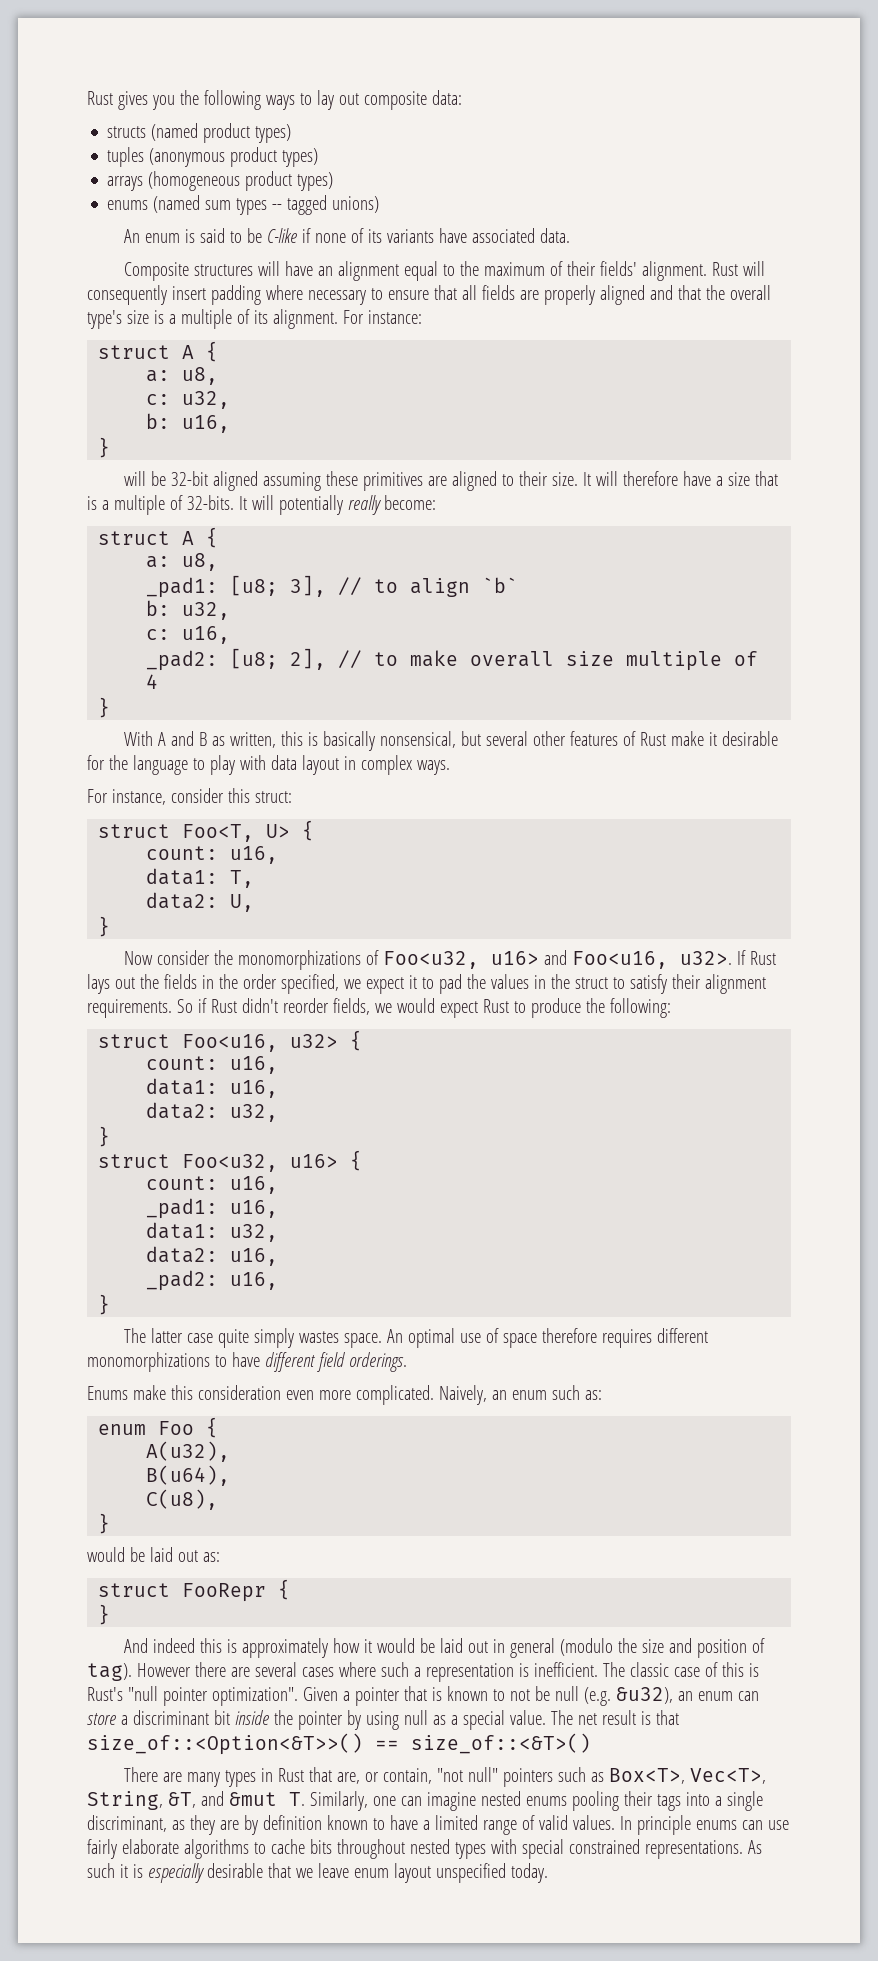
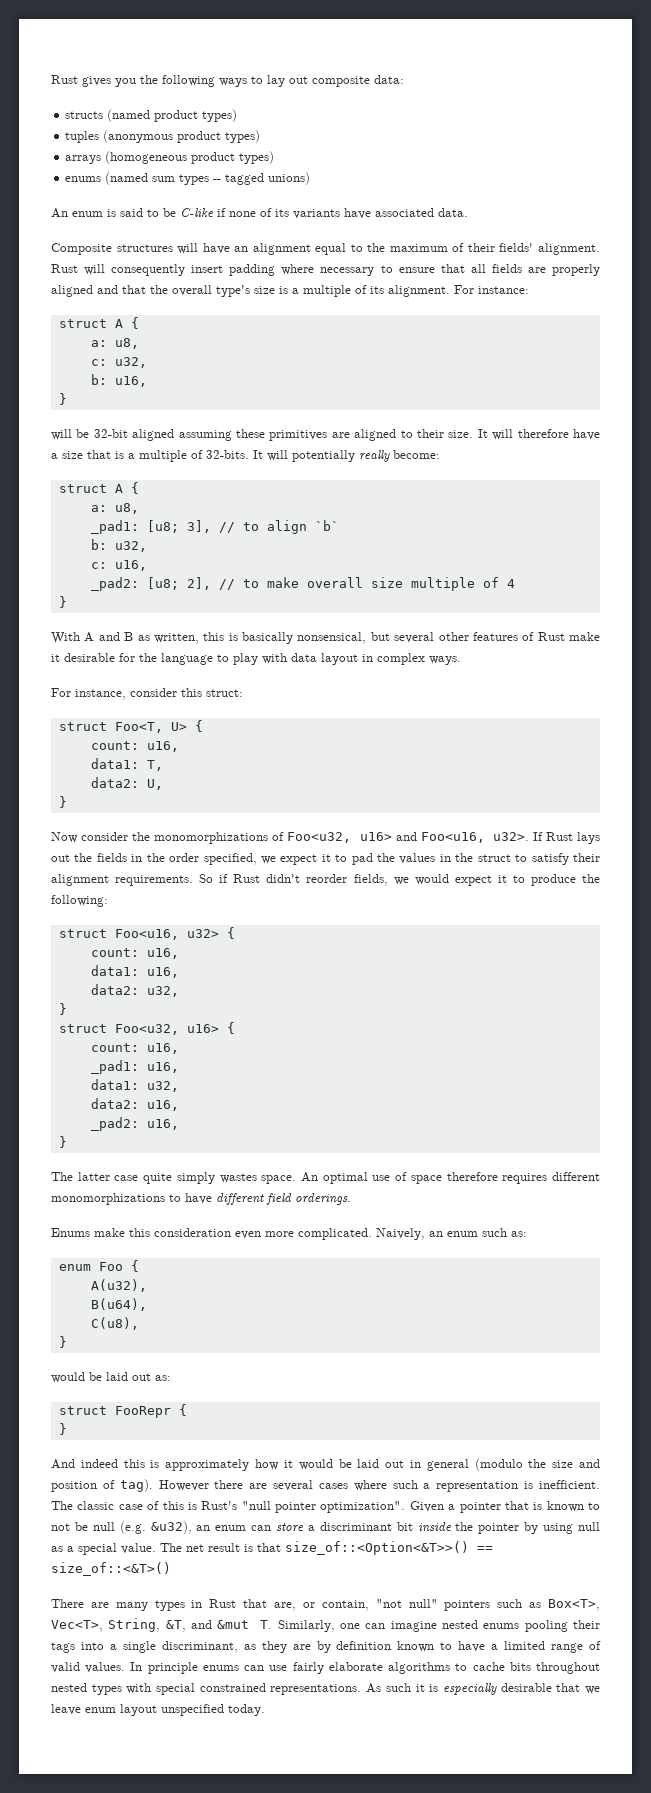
[482,999,509,1013] Rust -> [497,875,507,883] it

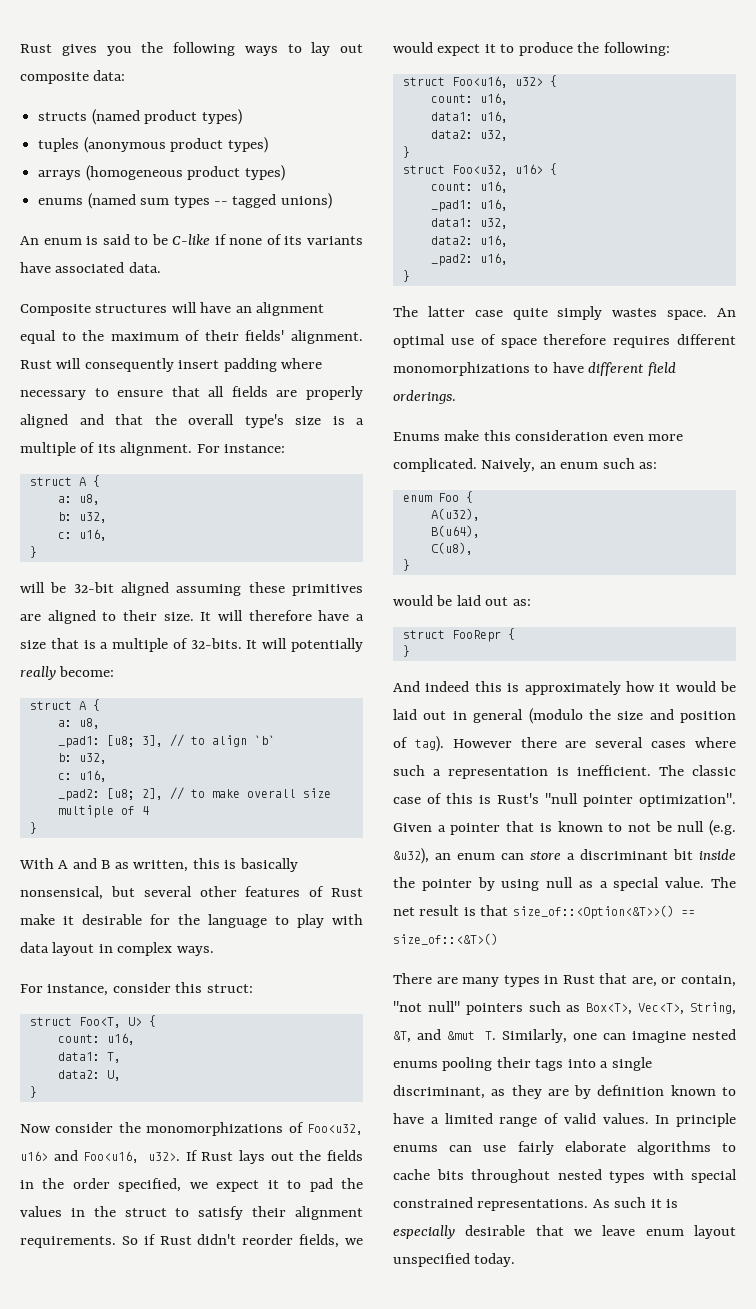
[90,357,147,368] [90,374,107,385] c: u32, // b: -> [57,512,107,523] [57,532,72,539] b: u32, // c:

